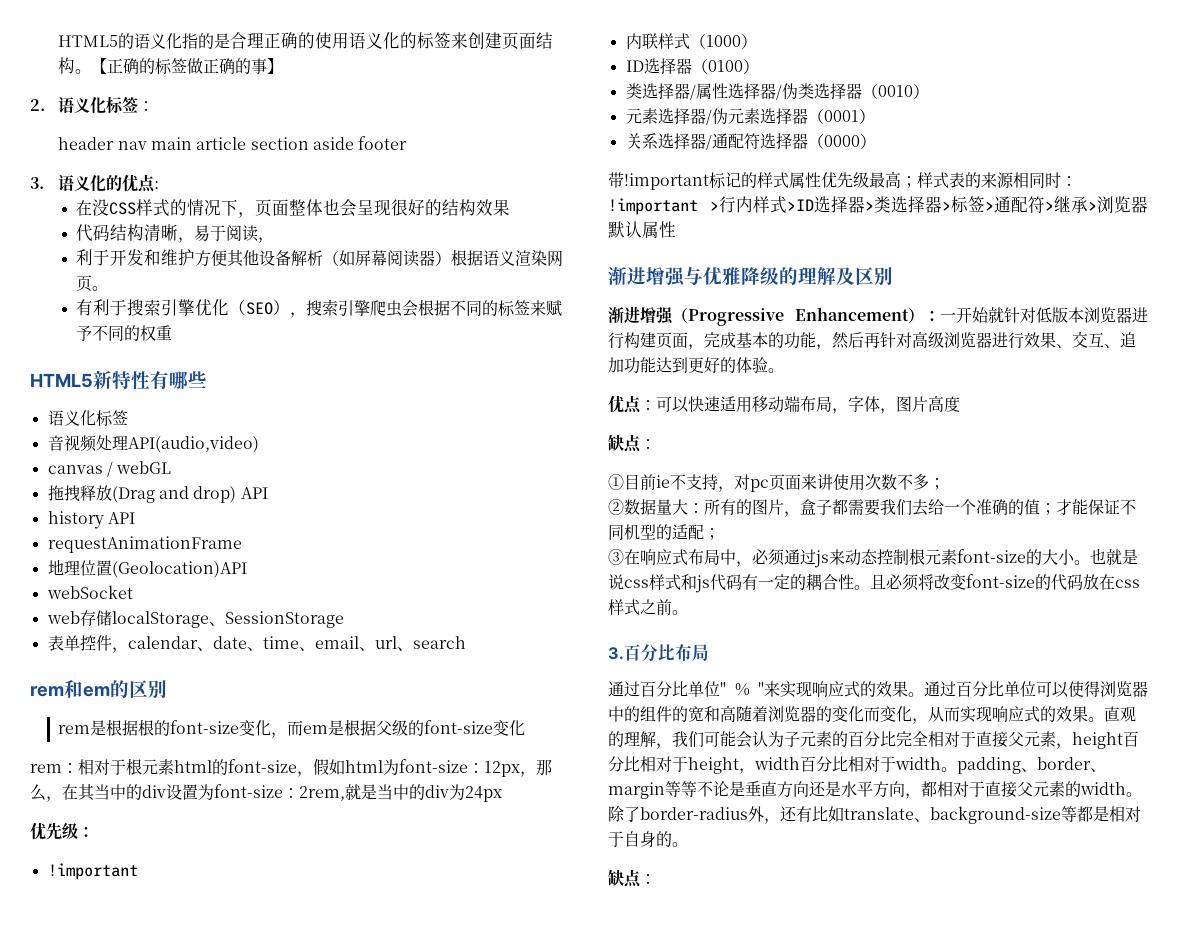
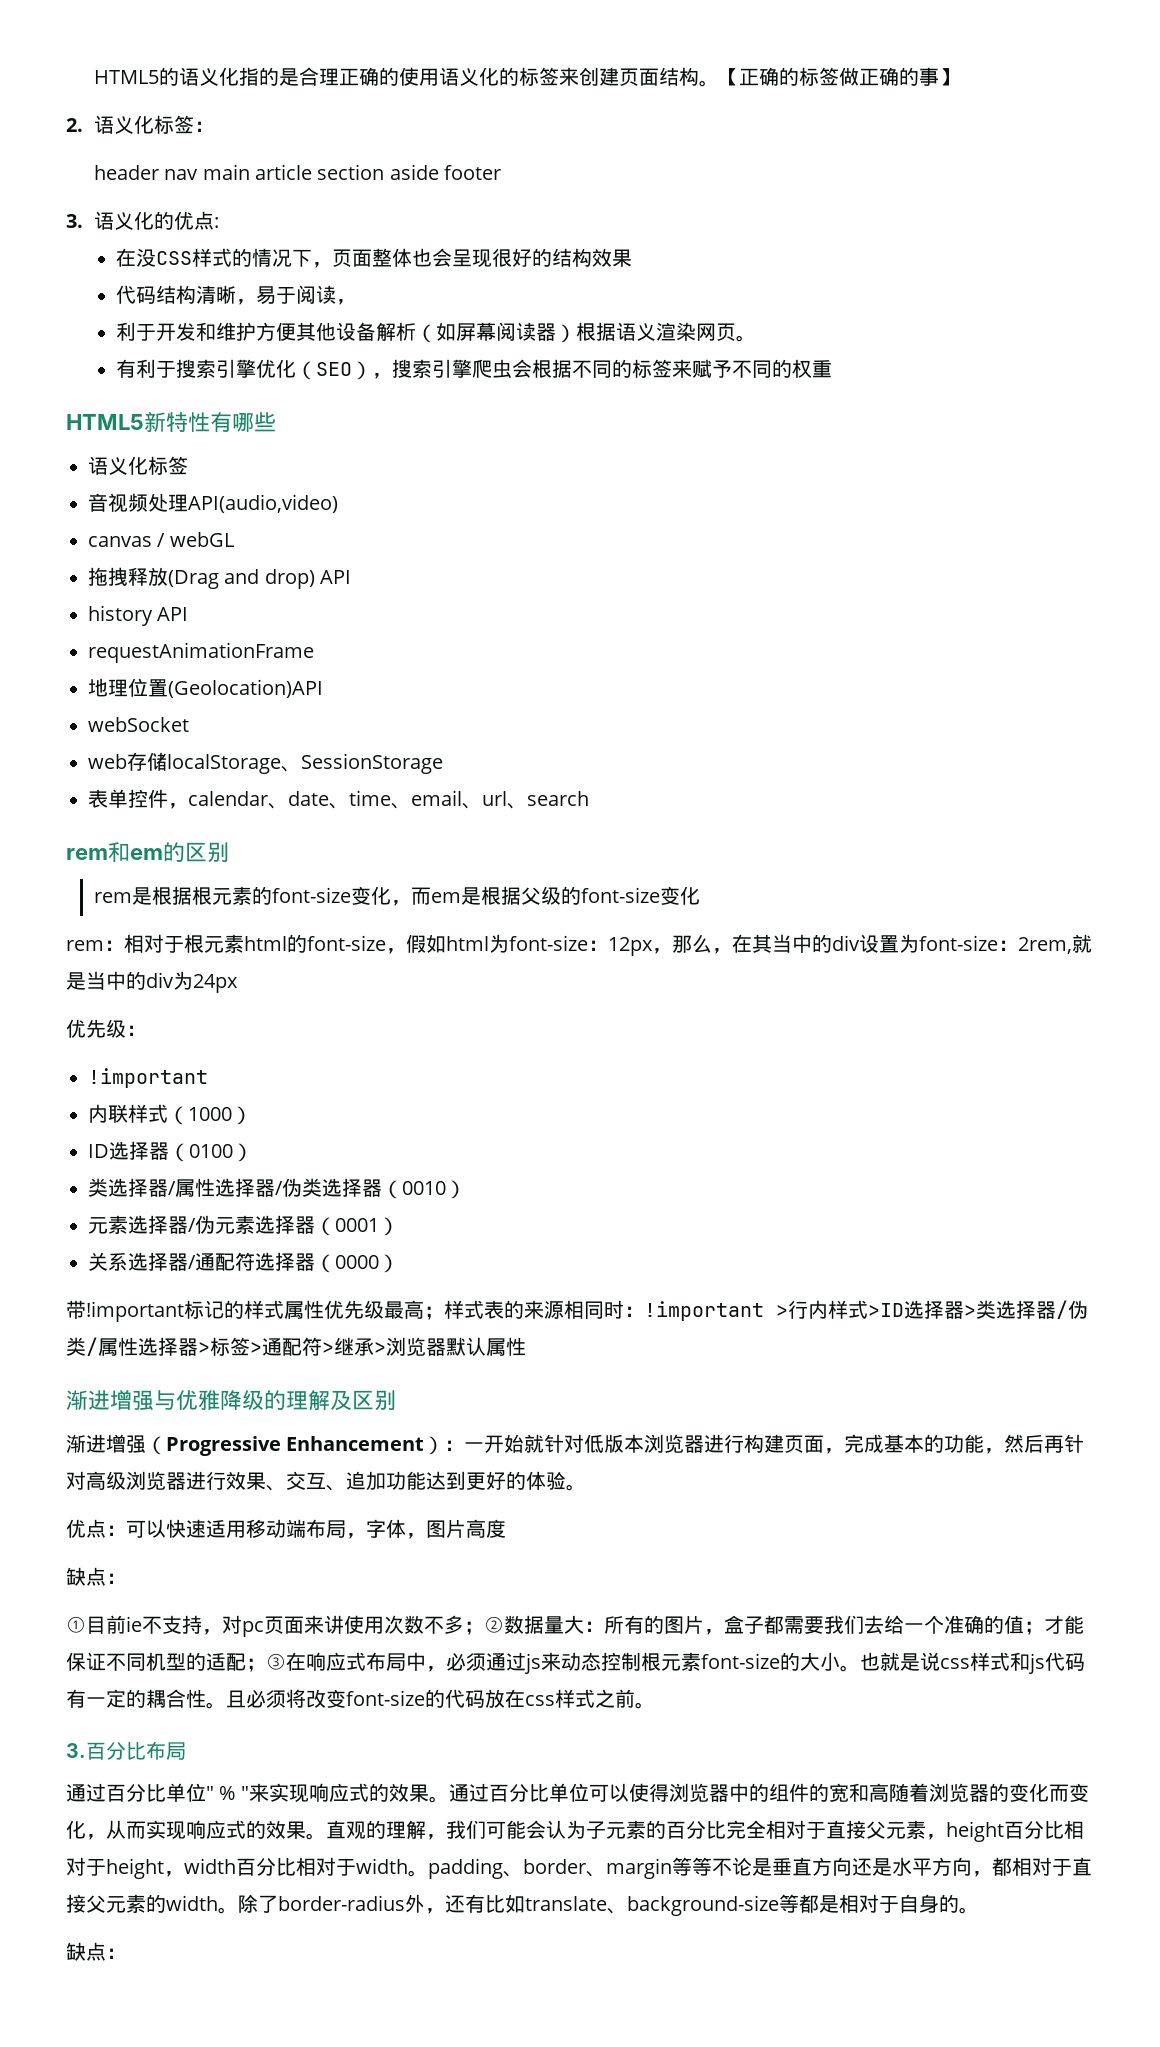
(155, 727) none -> [211,886,252,905] 元素
(942, 204) none -> [1056,1300,1088,1319] [66,1337,198,1356] /伪类/属性选择器
(945, 484) // -> (484, 1628) none
(720, 534) // -> (266, 1665) none

